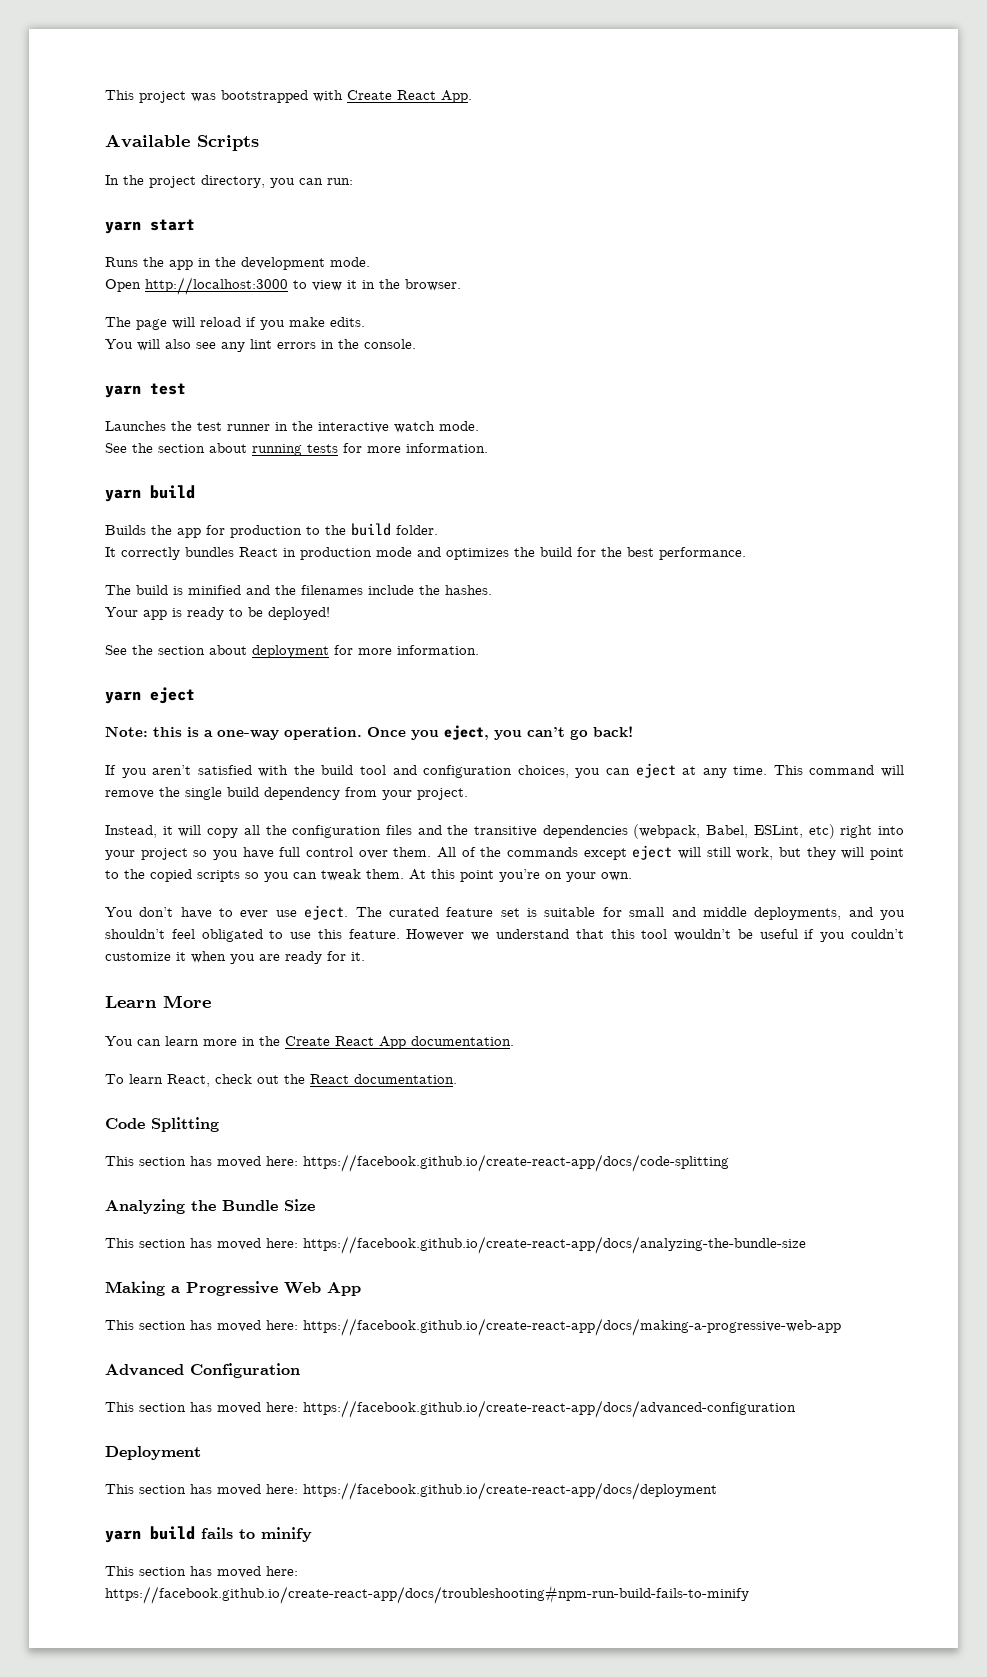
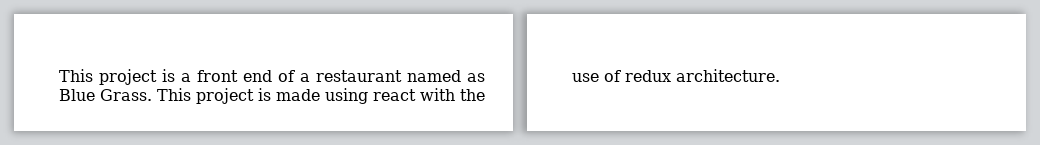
[105,90,472,103] [105,134,259,151] [105,175,353,188] [105,219,195,234] [105,257,370,270] [105,277,461,295] [105,317,365,330] [105,339,416,352] [105,383,186,398] [105,421,479,433] [105,443,488,456] [105,485,195,502] [105,523,438,538] [105,547,746,560] [105,585,492,595] [105,607,330,620] [105,645,479,658] [105,687,195,704] [105,725,633,740] [105,763,904,778] [105,787,468,800] [105,824,905,839] [105,845,904,860] [105,869,632,882] [105,905,905,920] [105,929,905,942] [105,951,365,964] [105,995,211,1008] [105,1036,514,1049] [105,1074,457,1087] [105,1117,219,1132] [105,1154,729,1172] [105,1199,315,1214] [105,1236,806,1254] [105,1281,361,1296] [105,1318,841,1336] [105,1363,300,1378] [105,1400,796,1418] [105,1446,201,1460] [105,1482,717,1500] [105,1526,312,1543] [105,1566,298,1578] [105,1585,749,1604] This project was bootstrapped with Create React App. // Available Scripts // In the project directory, you can run: // yarn start // Runs the app in the development mode. // Open http://localhost:3000 to view it in the browser. // The page will reload if you make edits. // You will also see any lint errors in the console. // yarn test // Launches the test runner in the interactive watch mode. // See the section about running tests for more information. // yarn build // Builds the app for production to the build folder. // It correctly bundles React in production mode and optimizes the build for the best performance. // The build is minified and the filenames include the hashes. // Your app is ready to be deployed! // See the section about deployment for more information. // yarn eject // Note: this is a one-way operation. Once you eject, you can’t go back! // If you aren’t satisfied with the build tool and configuration choices, you can eject at any time. This command will remove the single build dependency from your project. // Instead, it will copy all the configuration files and the transitive dependencies (webpack, Babel, ESLint, etc) right into your project so you have full control over them. All of the commands except eject will still work, but they will point to the copied scripts so you can tweak them. At this point you’re on your own. // You don’t have to ever use eject. The curated feature set is suitable for small and middle deployments, and you shouldn’t feel obligated to use this feature. However we understand that this tool wouldn’t be useful if you couldn’t customize it when you are ready for it. // Learn More // You can learn more in the Create React App documentation. // To learn React, check out the React documentation. // Code Splitting // This section has moved here: https://facebook.github.io/create-react-app/docs/code-splitting // Analyzing the Bundle Size // This section has moved here: https://facebook.github.io/create-react-app/docs/analyzing-the-bundle-size // Making a Progressive Web App // This section has moved here: https://facebook.github.io/create-react-app/docs/making-a-progressive-web-app // Advanced Configuration // This section has moved here: https://facebook.github.io/create-react-app/docs/advanced-configuration // Deployment // This section has moved here: https://facebook.github.io/create-react-app/docs/deployment // yarn build fails to minify // This section has moved here: https://facebook.github.io/create-react-app/docs/troubleshooting#npm-run-build-fails-to-minify -> [59,69,485,85] [59,88,485,104] [572,69,780,82] This project is a front end of a restaurant named as Blue Grass. This project is made using react with the use of redux architecture.

